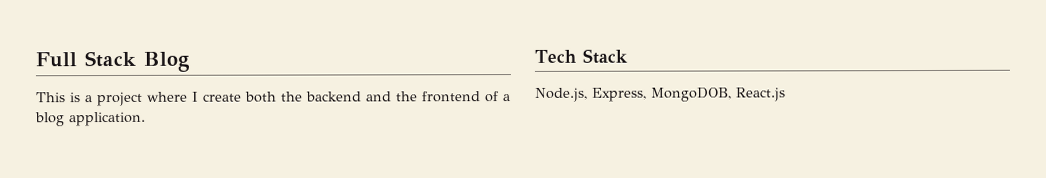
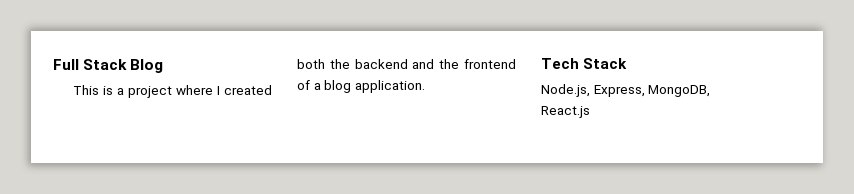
[203,93,242,102] create -> [224,85,272,95] created
[650,87,732,102] MongoDOB, -> [648,85,711,97] MongoDB,

